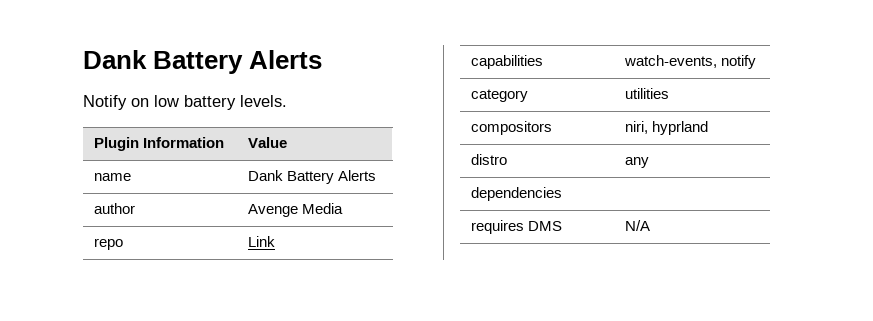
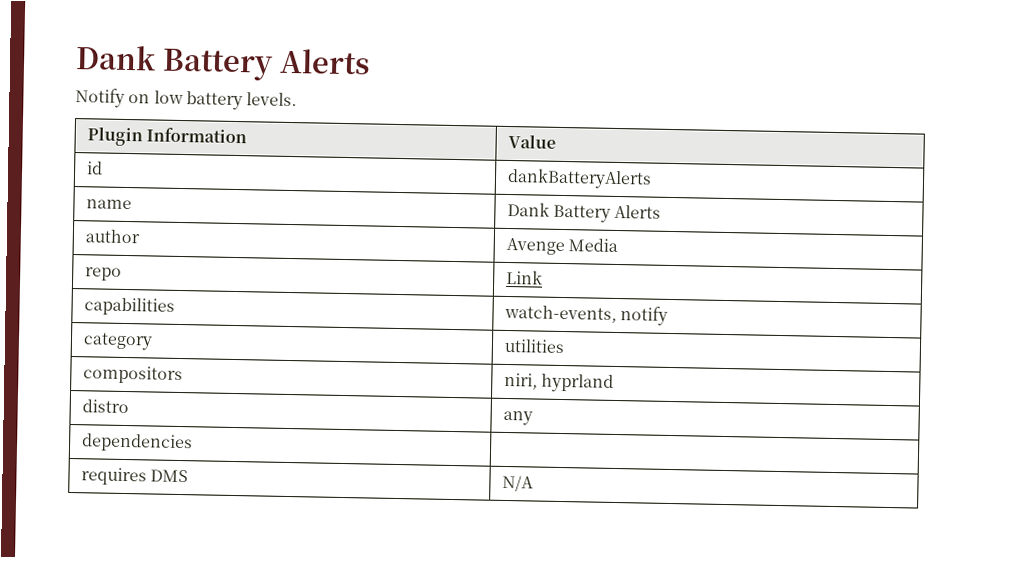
(288, 142) none -> [86,161,103,175] [506,167,652,190] // id | dankBatteryAlerts

